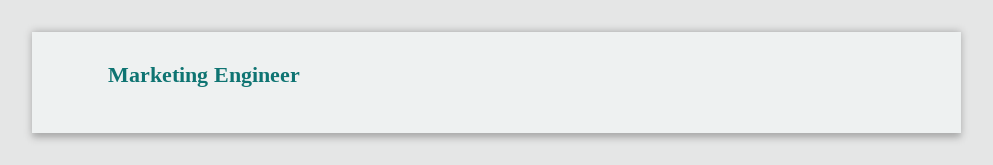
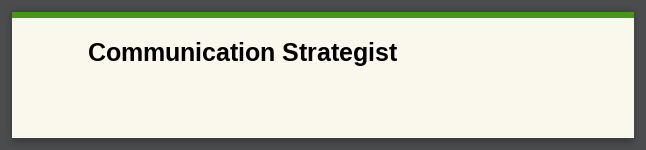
[108,67,300,87] Marketing Engineer -> [88,42,398,66] Communication Strategist

